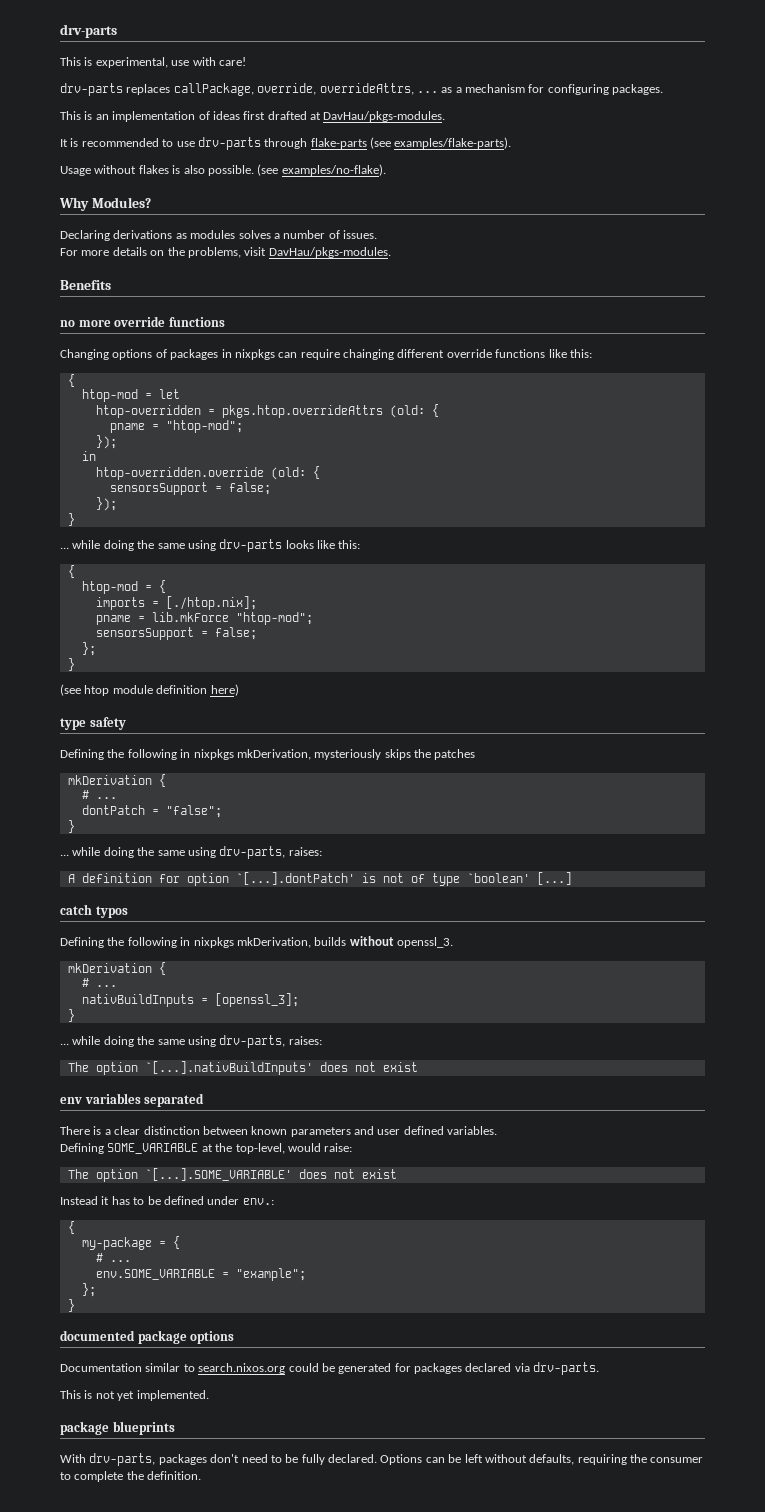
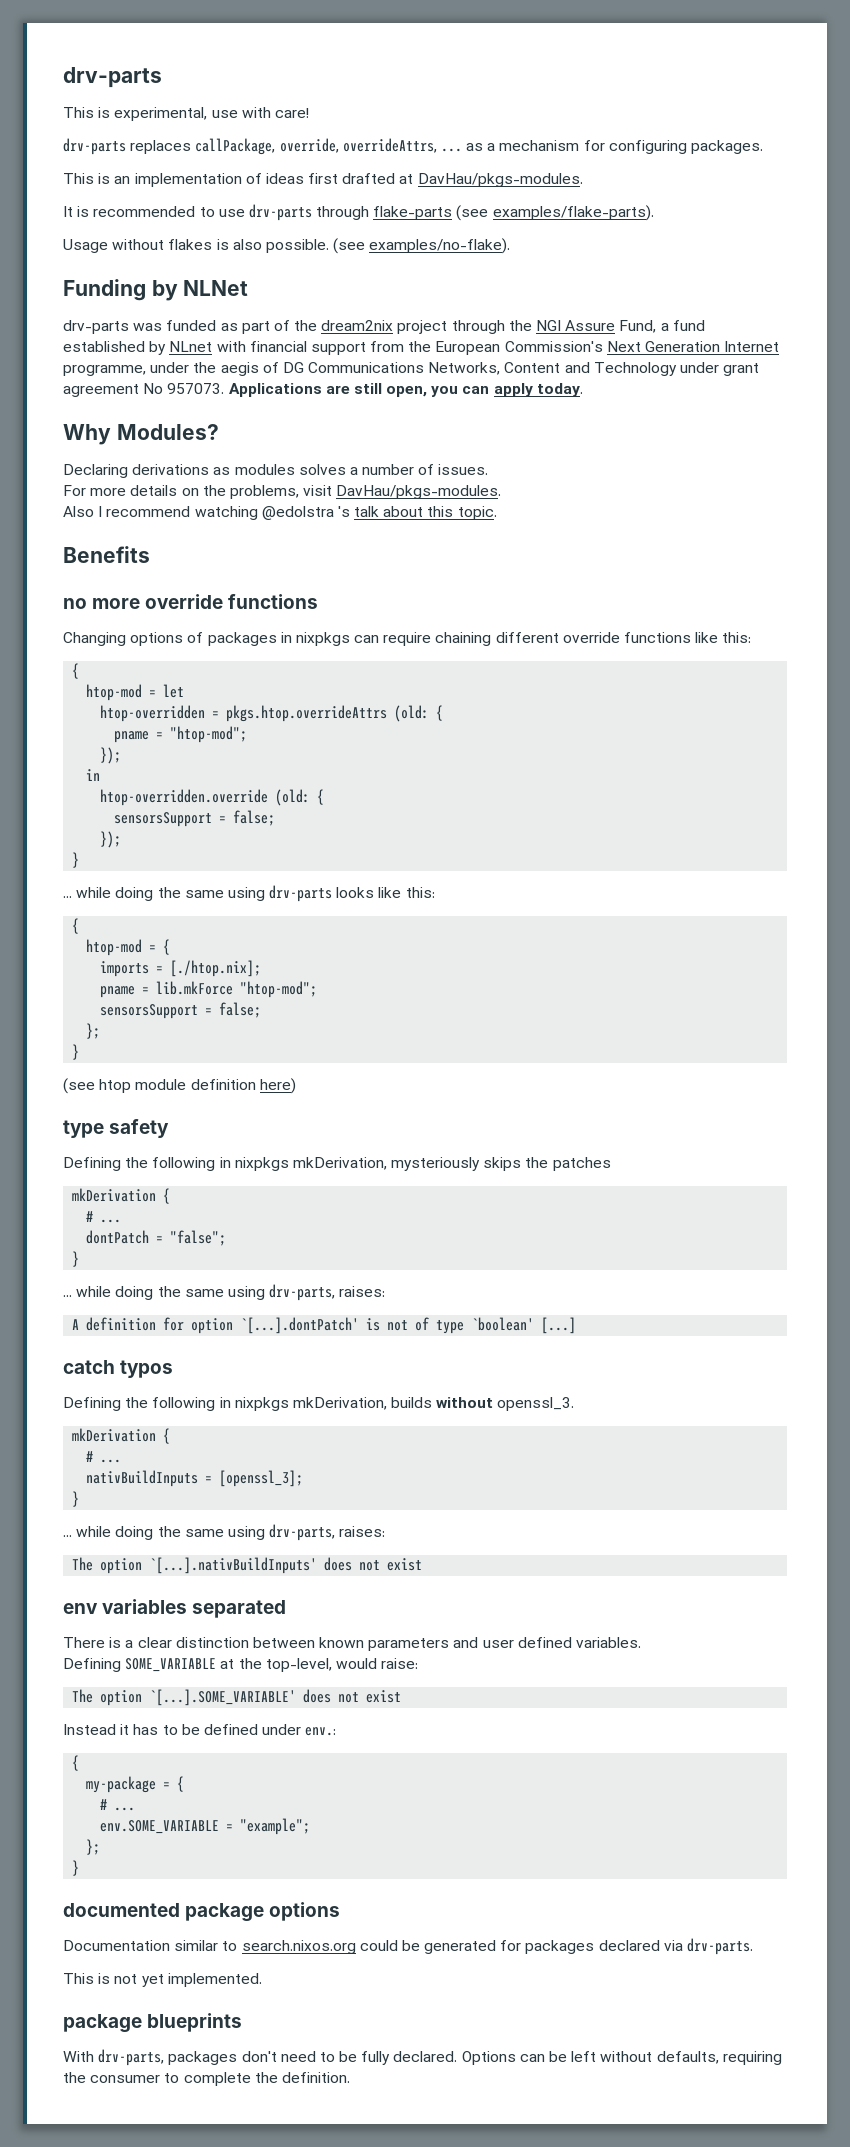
(386, 170) none -> [63,279,249,301] [63,320,705,334] [63,341,780,355] [63,362,760,376] [63,383,583,397] // Funding by NLNet // drv-parts was funded as part of the dream2nix project through the NGI Assure Fund, a fund established by NLnet with financial support from the European Commission's Next Generation Internet programme, under the aegis of DG Communications Networks, Content and Technology under grant agreement No 957073. Applications are still open, you can apply today.
(391, 252) none -> [63,506,497,520] // Also I recommend watching @edolstra 's talk about this topic.
[343,349,394,360] chainging -> [435,632,492,646] chaining

